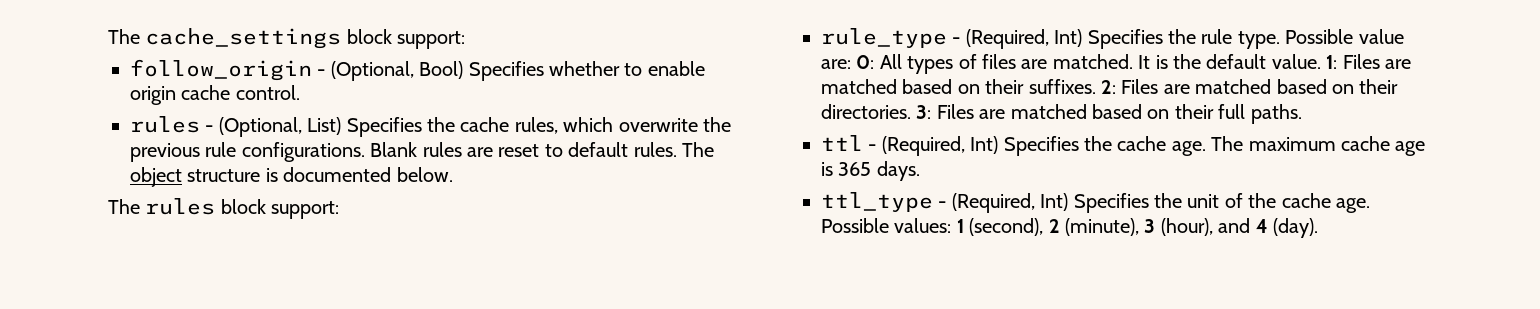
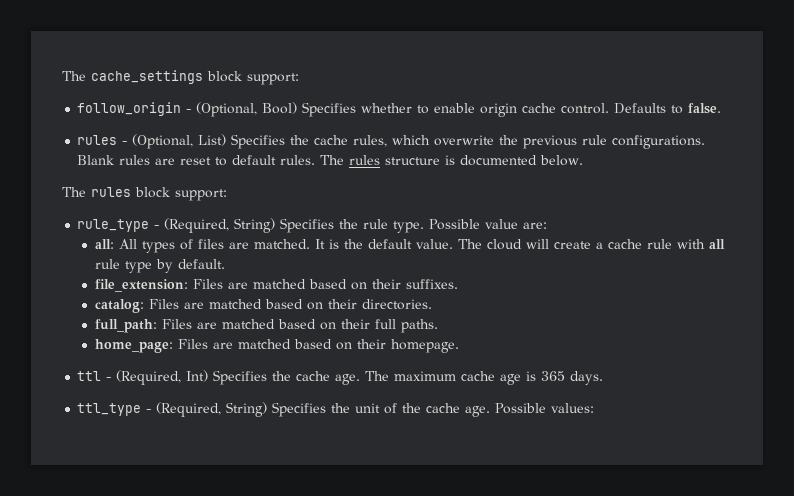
(300, 92) none -> [614,103,722,114] Defaults to false.
[130,167,182,187] object -> [349,155,381,165] rules
[1054,29,1083,47] Int) -> [234,218,276,233] String)
[856,55,875,69] 0: -> [94,239,114,249] // all:
[1326,55,1338,69] 1: -> [457,239,725,250] [94,259,225,273] [94,279,188,292] The cloud will create a cache rule with all rule type by default. // file_extension:
[1101,80,1116,94] 2: -> [94,299,144,313] // catalog:
[916,105,932,119] 3: -> [94,319,157,333] // full_path:
(1302, 114) none -> [94,339,459,353] // home_page: Files are matched based on their homepage.
[1040,193,1069,211] Int) -> [226,402,268,417] String)
[956,218,1318,238] 1 (second), 2 (minute), 3 (hour), and 4 (day). -> (595, 408) none

